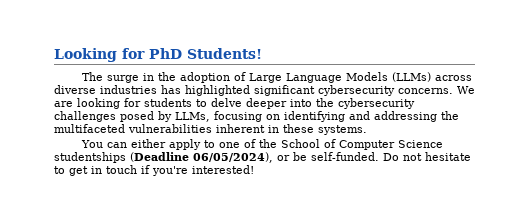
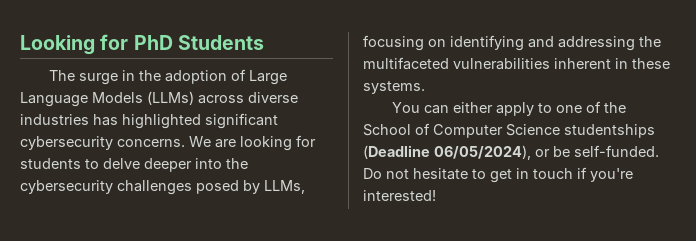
[187,48,262,59] Students! -> [177,35,264,50] Students

